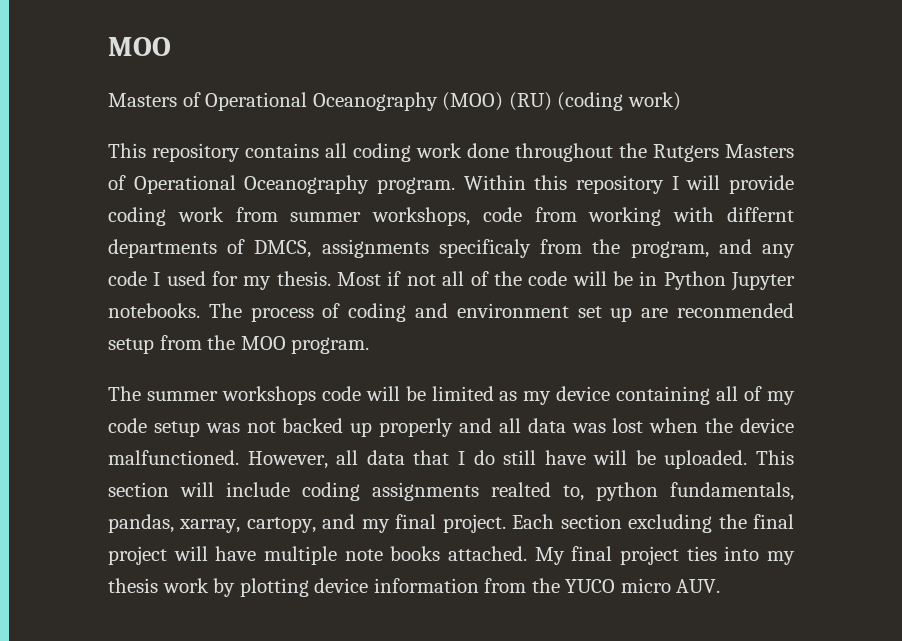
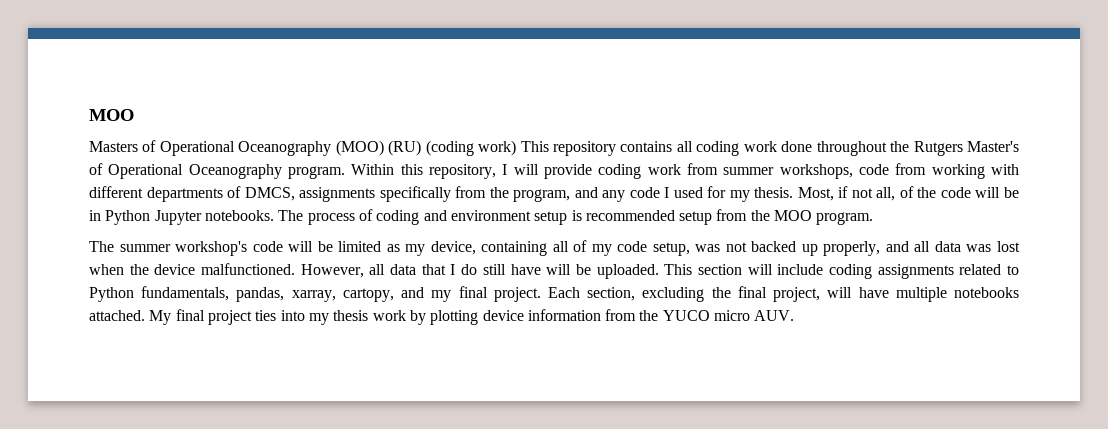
(681, 101) // -> (517, 148) none
[725,144,794,158] Masters -> [967,141,1020,152] Master's
[576,175,665,194] repository -> [428,164,496,179] repository,
[727,207,795,222] differnt -> [89,186,143,198] different
[438,239,531,258] specificaly -> [379,186,451,202] specifically
[337,272,382,286] Most -> [797,187,834,201] Most,
[442,271,465,286] all -> [876,187,896,201] all,
[577,303,794,322] set up are reconmended -> [534,210,675,225] setup is recommended
[221,386,316,405] workshops -> [175,241,248,256] workshop's
[556,386,611,401] device -> [430,241,476,255] device,
[153,421,200,437] setup -> [652,242,690,256] setup,
[379,418,454,437] properly -> [823,241,881,256] properly,
[491,482,658,501] realted to, python -> [959,264,1019,275] [89,287,134,302] related to Python
[560,514,622,529] section -> [587,287,636,301] section,
[108,546,167,565] project -> [773,287,821,302] project,
[344,546,441,561] note books -> [953,287,1019,298] notebooks

